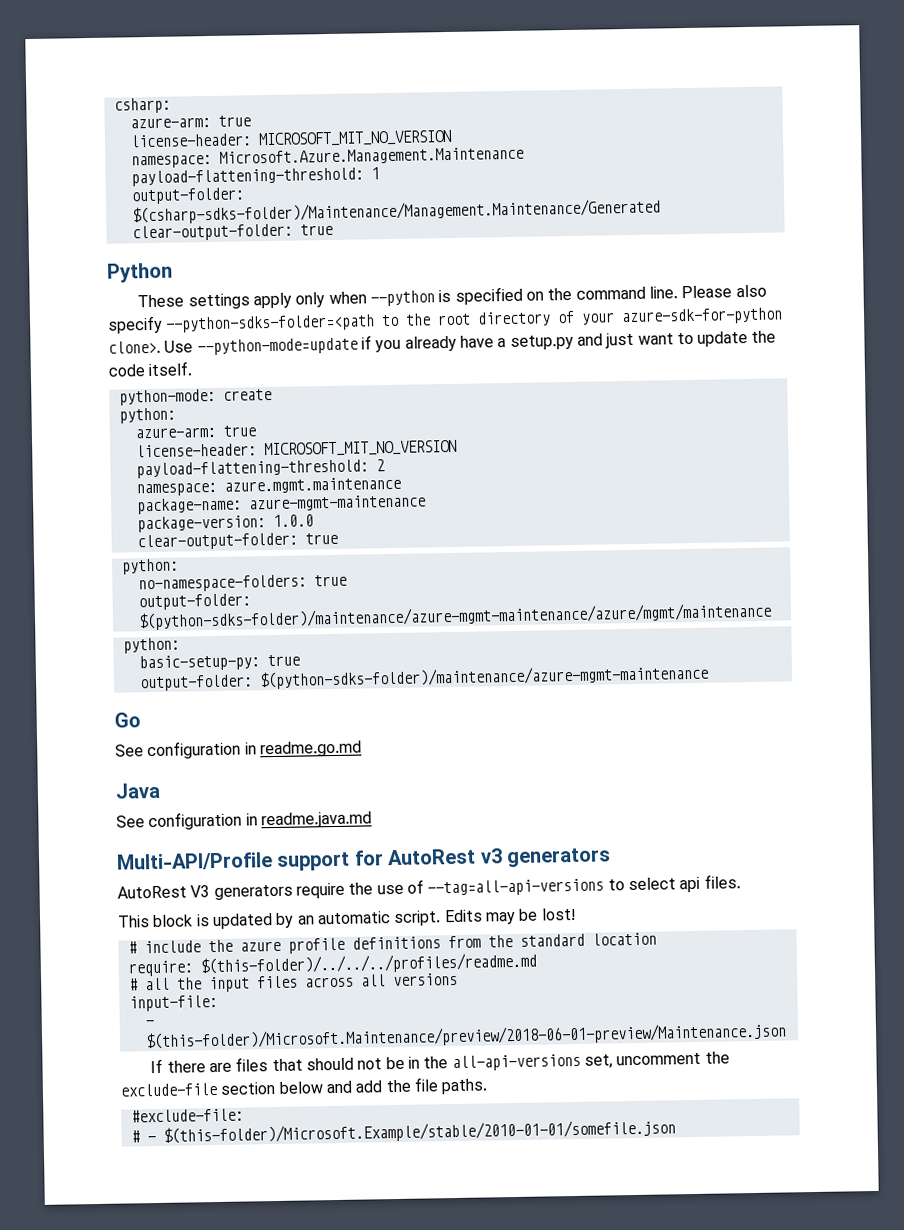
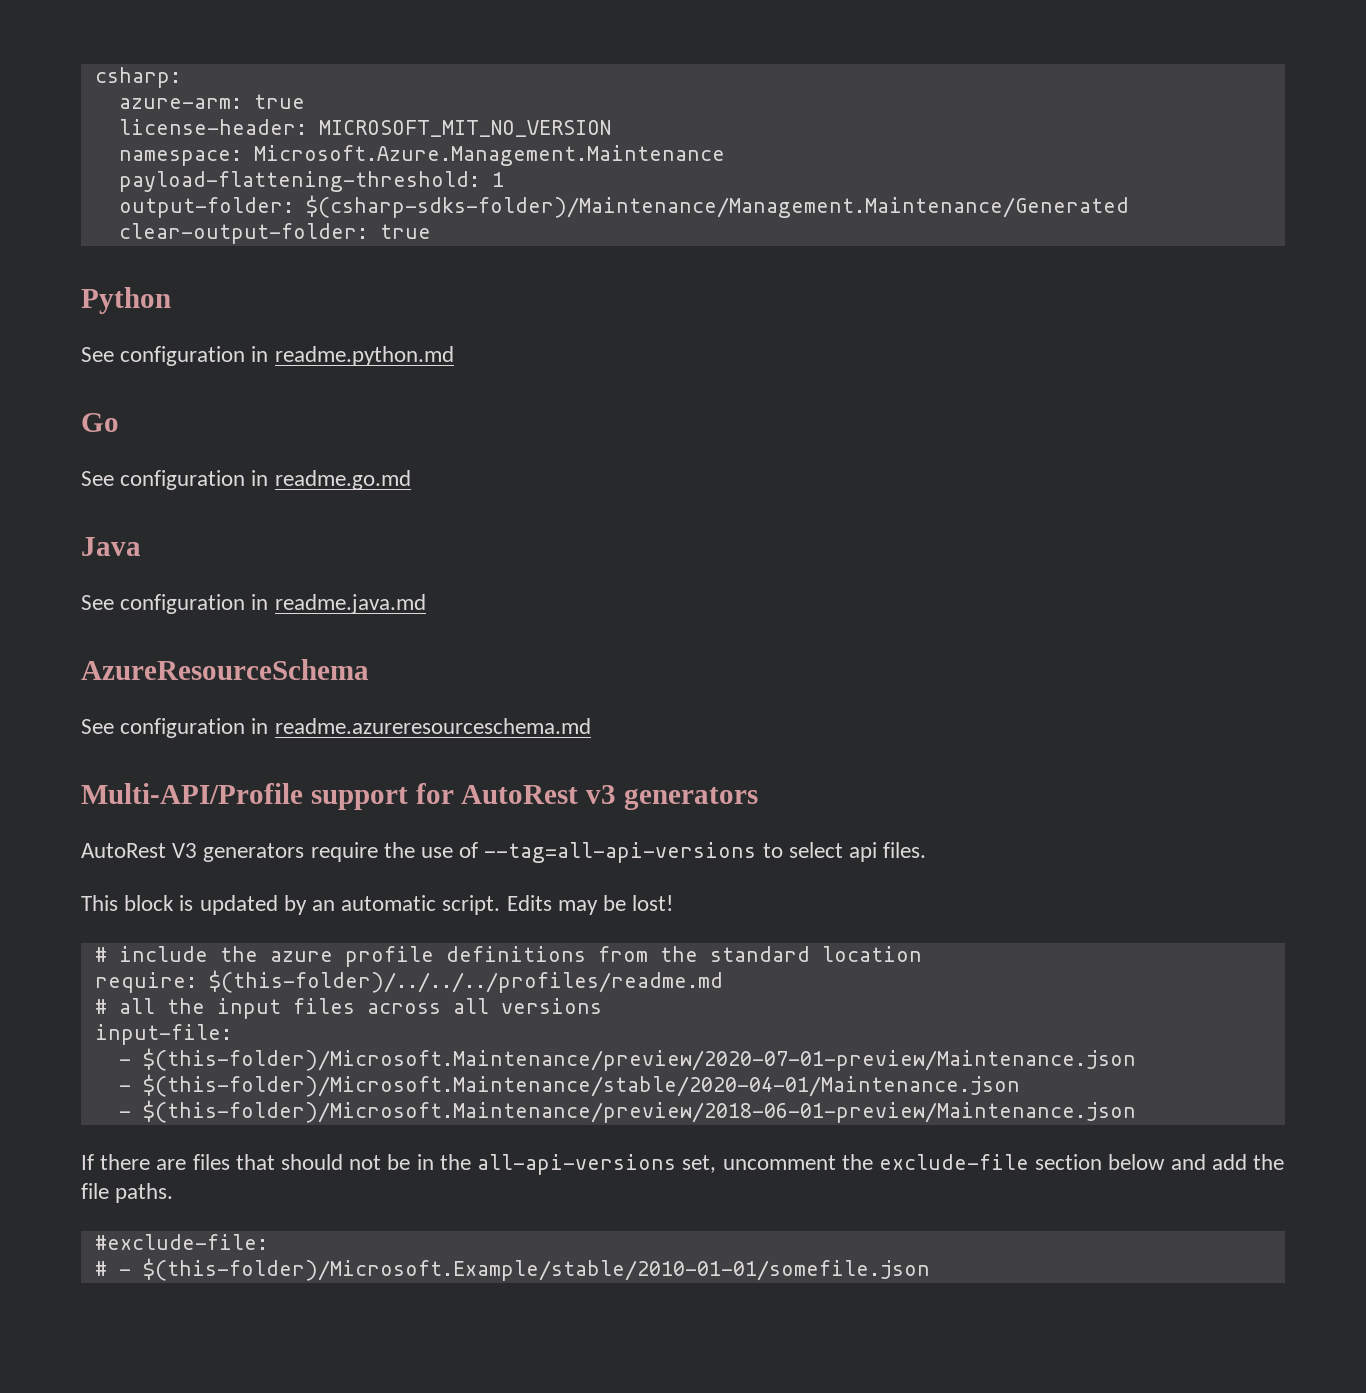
[137,284,767,310] [107,307,784,334] [108,330,777,356] [108,361,193,377] [118,388,272,406] [118,407,176,424] [134,425,256,439] [135,439,457,458] [135,459,385,479] [135,476,401,497] [136,494,426,515] [136,514,314,533] [136,532,338,551] [121,558,179,575] [137,574,347,593] [137,593,251,611] [137,602,772,631] [122,637,180,654] [138,654,300,672] [138,664,709,692] These settings apply only when --python is specified on the command line. Please also specify --python-sdks-folder=<path to the root directory of your azure-sdk-for-python clone>. Use --python-mode=update if you already have a setup.py and just want to update the code itself. // python-mode: create // python: // azure-arm: true // license-header: MICROSOFT_MIT_NO_VERSION // payload-flattening-threshold: 2 // namespace: azure.mgmt.maintenance // package-name: azure-mgmt-maintenance // package-version: 1.0.0 // clear-output-folder: true // python: // no-namespace-folders: true // output-folder: $(python-sdks-folder)/maintenance/azure-mgmt-maintenance/azure/mgmt/maintenance // python: // basic-setup-py: true // output-folder: $(python-sdks-folder)/maintenance/azure-mgmt-maintenance -> [81,346,454,366] See configuration in readme.python.md
(372, 820) none -> [81,659,369,680] [81,718,591,738] // AzureResourceSchema // See configuration in readme.azureresourceschema.md
(218, 1003) none -> [118,1048,1136,1071] [118,1074,1020,1097] // - $(this-folder)/Microsoft.Maintenance/preview/2020-07-01-preview/Maintenance.json // - $(this-folder)/Microsoft.Maintenance/stable/2020-04-01/Maintenance.json

